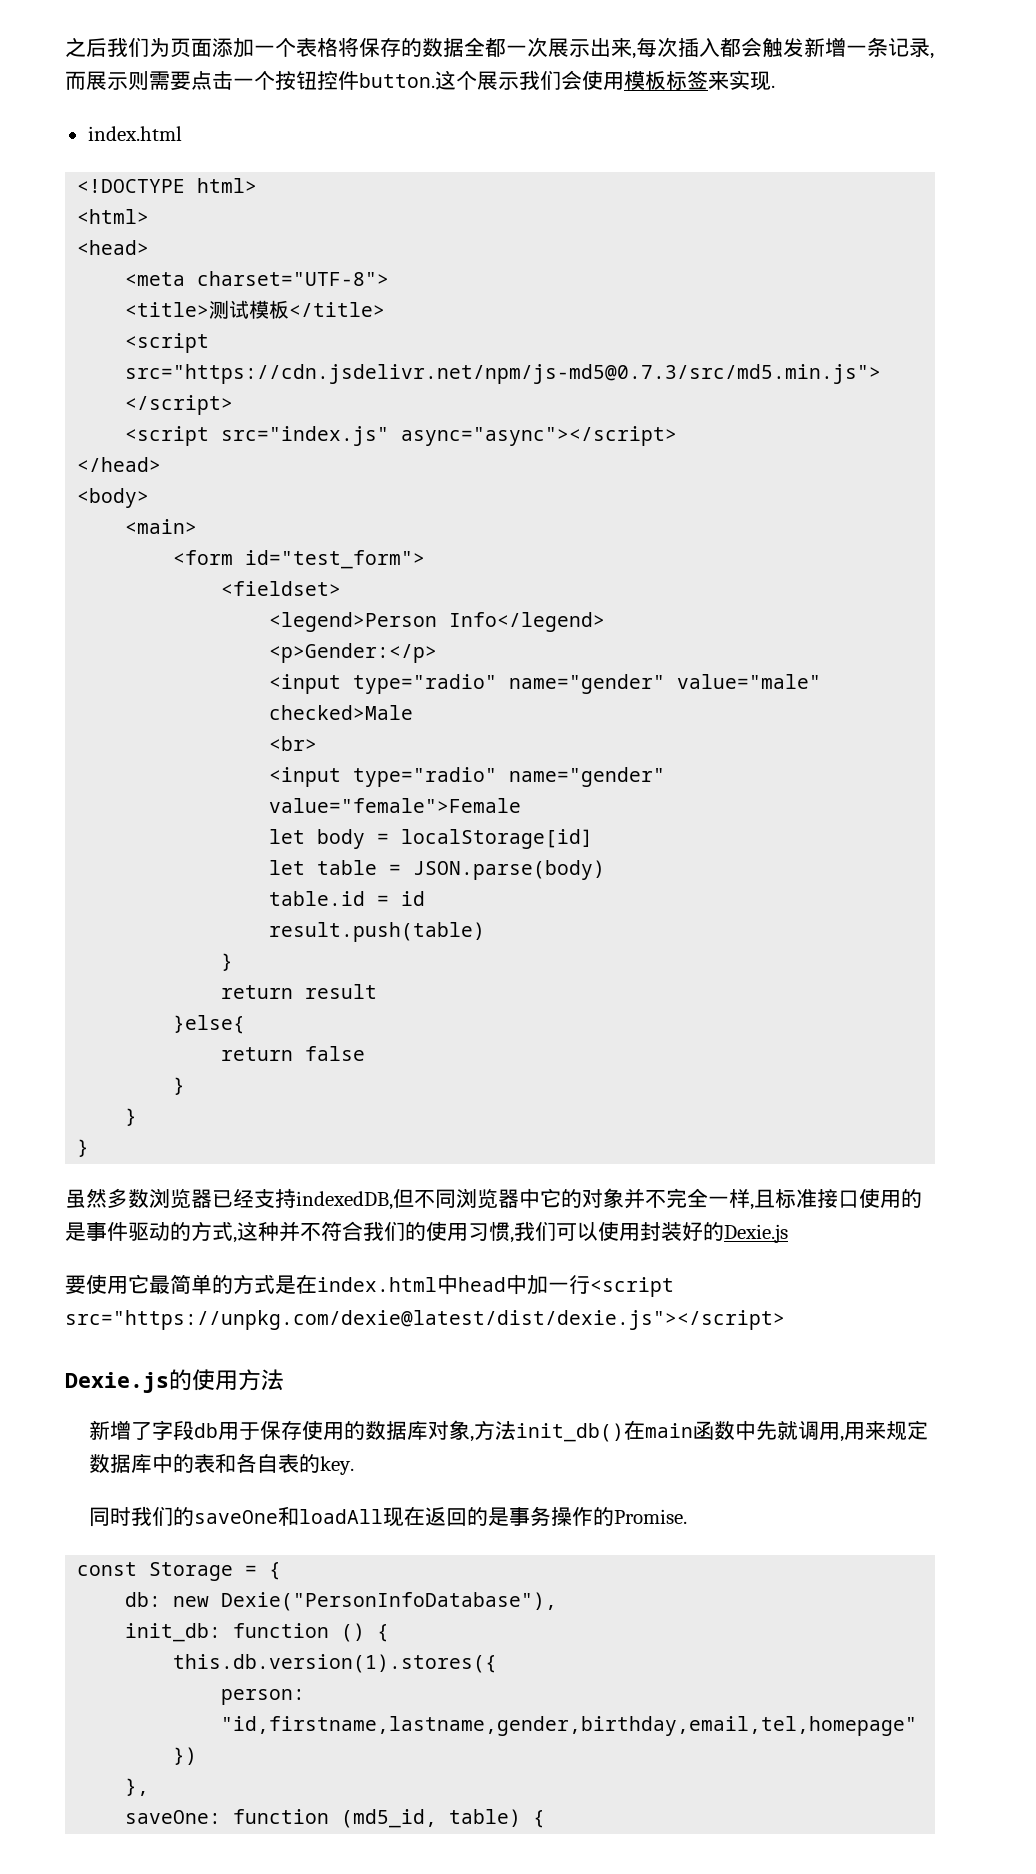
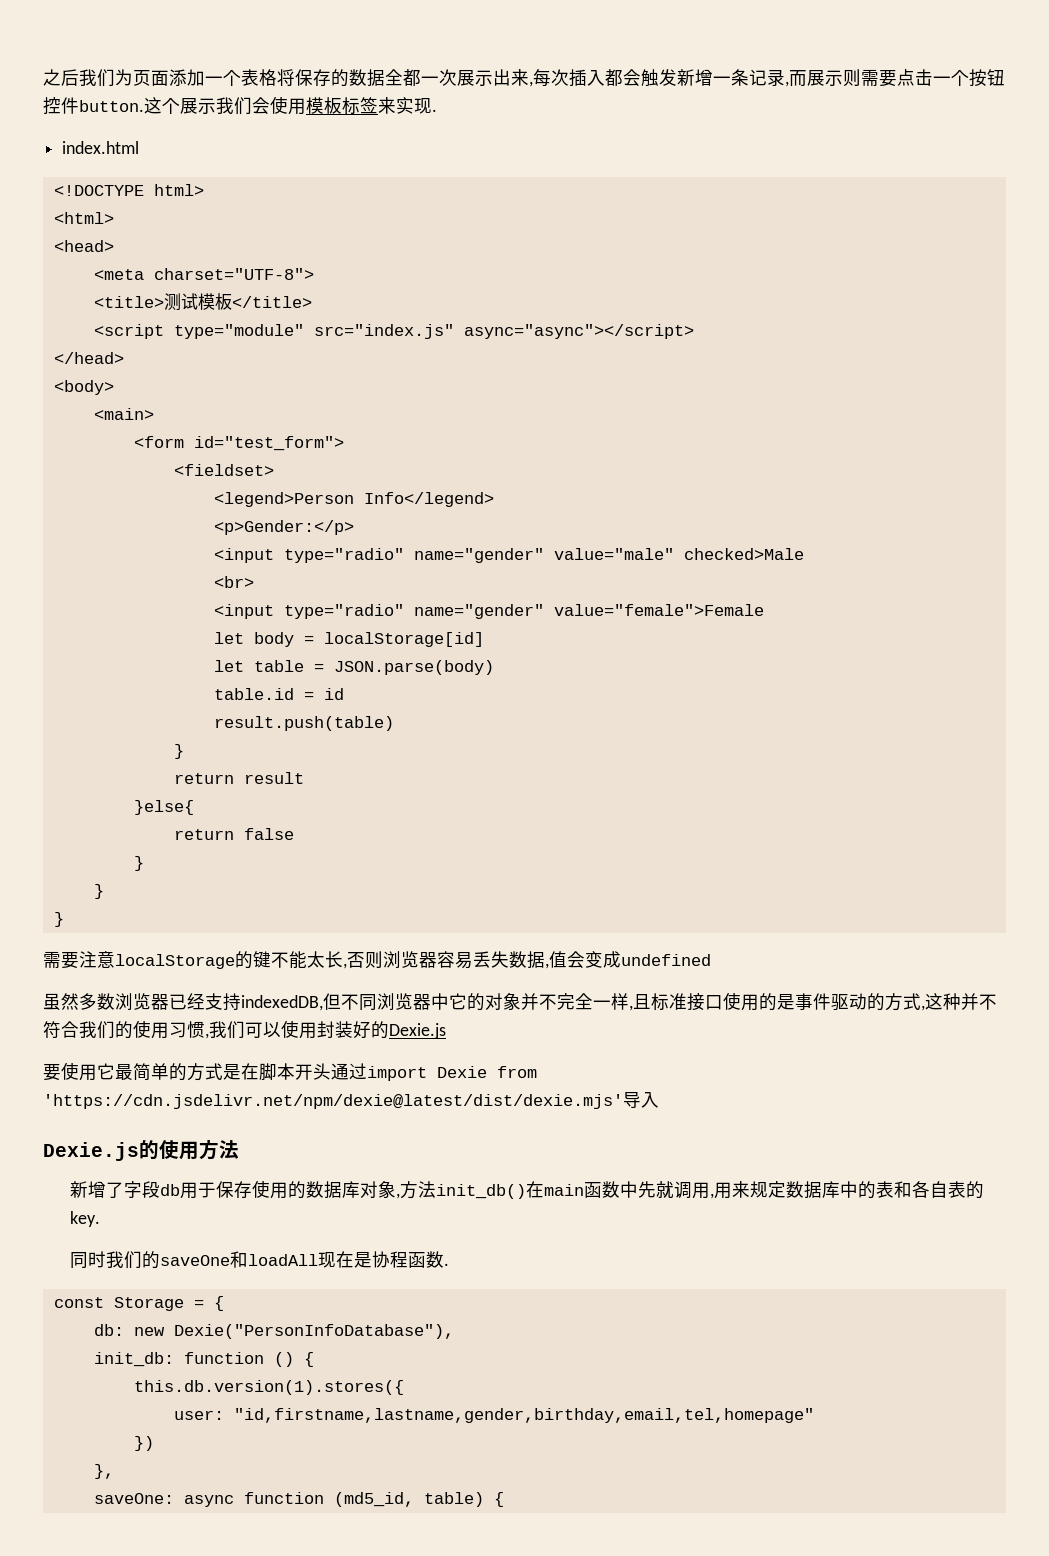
[125,364,882,384] [125,395,234,415] [125,426,210,446] src="https://cdn.jsdelivr.net/npm/js-md5@0.7.3/src/md5.min.js"> </script> // <script -> [173,324,304,339] type="module"
(90, 1148) none -> [43,951,711,969] // 需要注意localStorage的键不能太长,否则浏览器容易丢失数据,值会变成undefined
[317,1274,674,1297] [65,1310,785,1330] index.html中head中加一行<script src="https://unpkg.com/dexie@latest/dist/dexie.js"></script> -> [259,1063,537,1081] [43,1092,659,1109] 脚本开头通过import Dexie from 'https://cdn.jsdelivr.net/npm/dexie@latest/dist/dexie.mjs'导入
[425,1506,688,1526] 返回的是事务操作的Promise. -> [354,1251,450,1268] 是协程函数.
[221,1689,306,1705] person: -> [173,1410,224,1420] user:
(222, 1817) none -> [183,1495,234,1507] async

